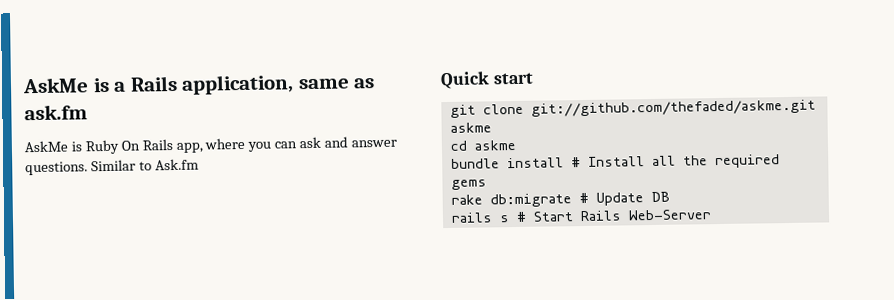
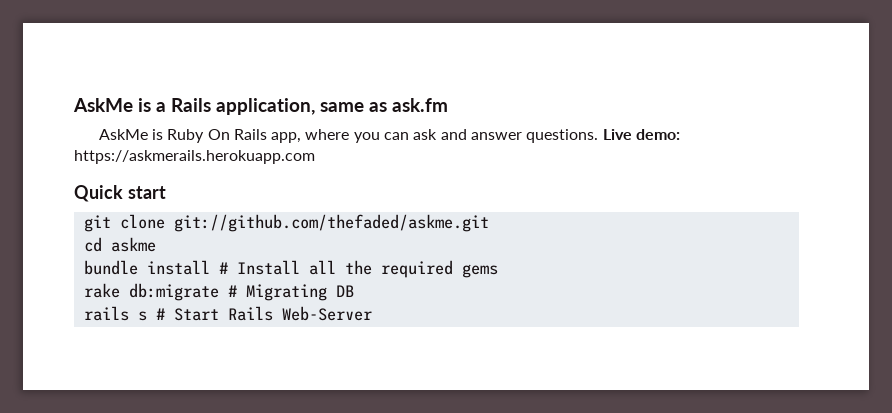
[90,158,199,172] Similar to Ask.fm -> [602,129,681,140] [74,150,315,164] Live demo: https://askmerails.herokuapp.com
[449,122,492,133] askme -> (489, 223) none
[595,192,644,206] Update -> [245,284,327,301] Migrating

